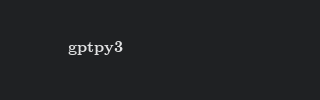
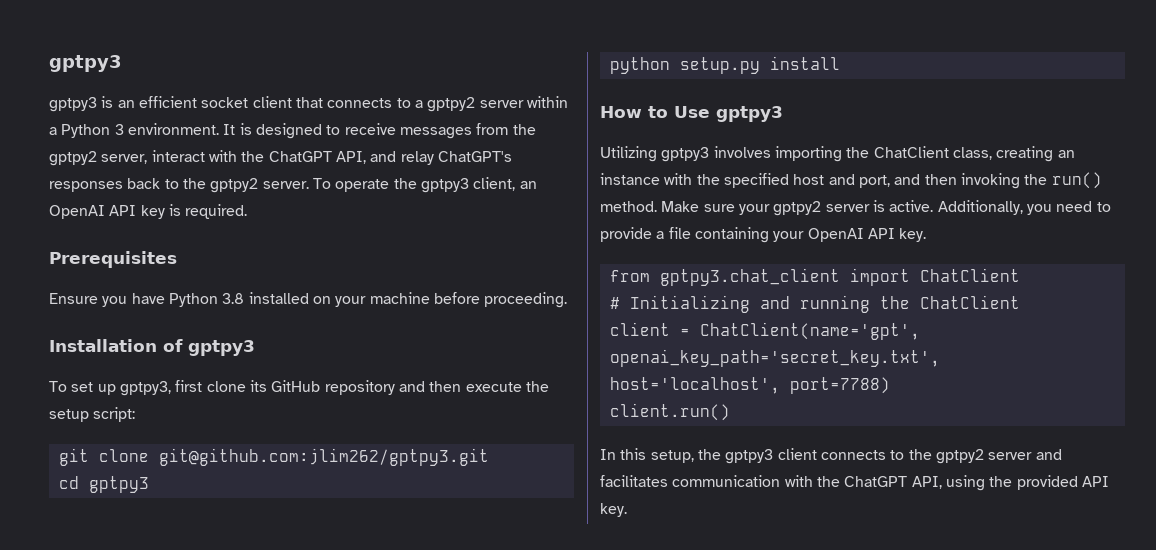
[68,41,123,55] gptpy3 -> [49,55,122,72] [49,96,568,112] [49,123,536,139] [49,150,512,166] [49,177,537,193] [49,204,248,219] [49,251,177,268] [49,292,568,308] [49,339,255,356] [49,380,549,396] [49,407,136,422] [58,448,489,466] [58,476,149,493] [609,56,840,74] [600,106,783,122] [600,146,1075,162] [600,172,1102,189] [600,200,1111,216] [600,227,927,243] [609,268,1020,286] [609,295,1020,313] [609,322,920,340] [609,349,940,367] [609,377,890,394] [609,403,730,421] [600,448,1062,464] [600,475,1109,491] [600,503,627,517] gptpy3 // gptpy3 is an efficient socket client that connects to a gptpy2 server within a Python 3 environment. It is designed to receive messages from the gptpy2 server, interact with the ChatGPT API, and relay ChatGPT's responses back to the gptpy2 server. To operate the gptpy3 client, an OpenAI API key is required. // Prerequisites // Ensure you have Python 3.8 installed on your machine before proceeding. // Installation of gptpy3 // To set up gptpy3, first clone its GitHub repository and then execute the setup script: // git clone git@github.com:jlim262/gptpy3.git // cd gptpy3 // python setup.py install // How to Use gptpy3 // Utilizing gptpy3 involves importing the ChatClient class, creating an instance with the specified host and port, and then invoking the run() method. Make sure your gptpy2 server is active. Additionally, you need to provide a file containing your OpenAI API key. // from gptpy3.chat_client import ChatClient // # Initializing and running the ChatClient // client = ChatClient(name='gpt', openai_key_path='secret_key.txt', host='localhost', port=7788) // client.run() // In this setup, the gptpy3 client connects to the gptpy2 server and facilitates communication with the ChatGPT API, using the provided API key.

